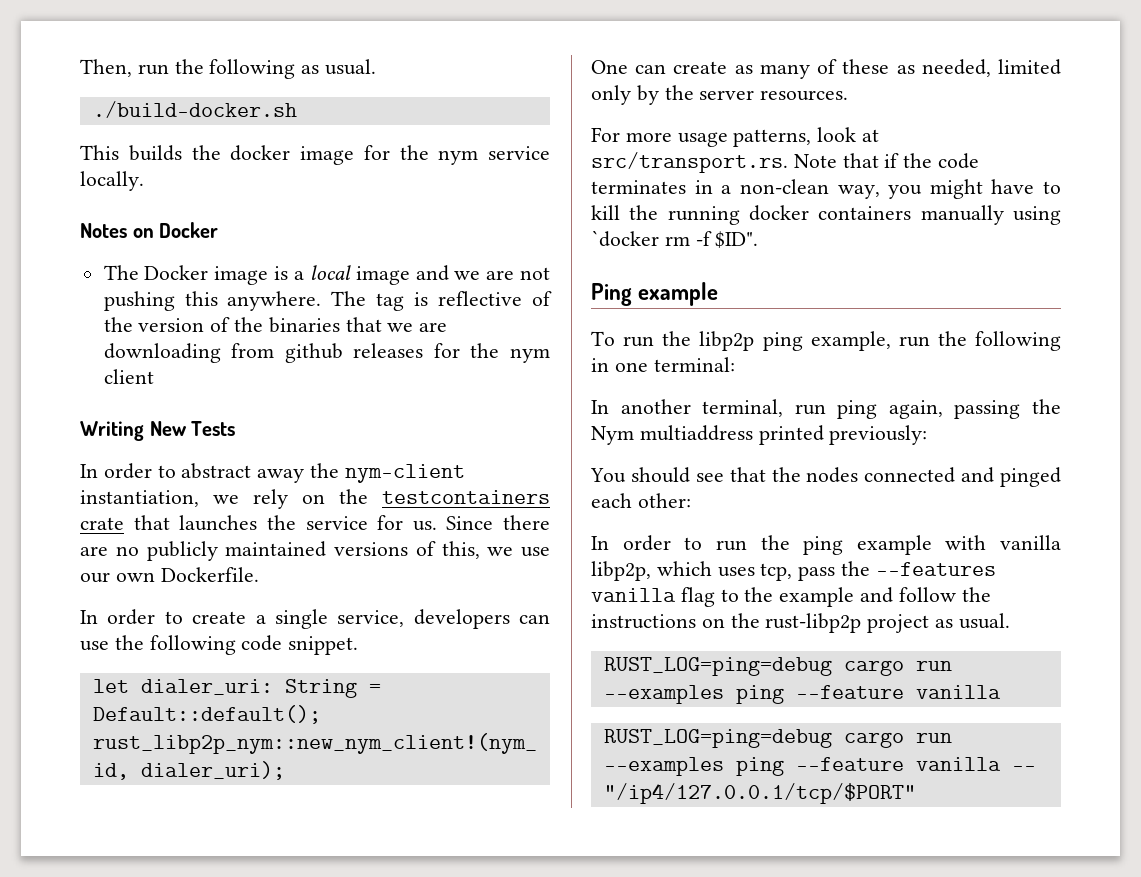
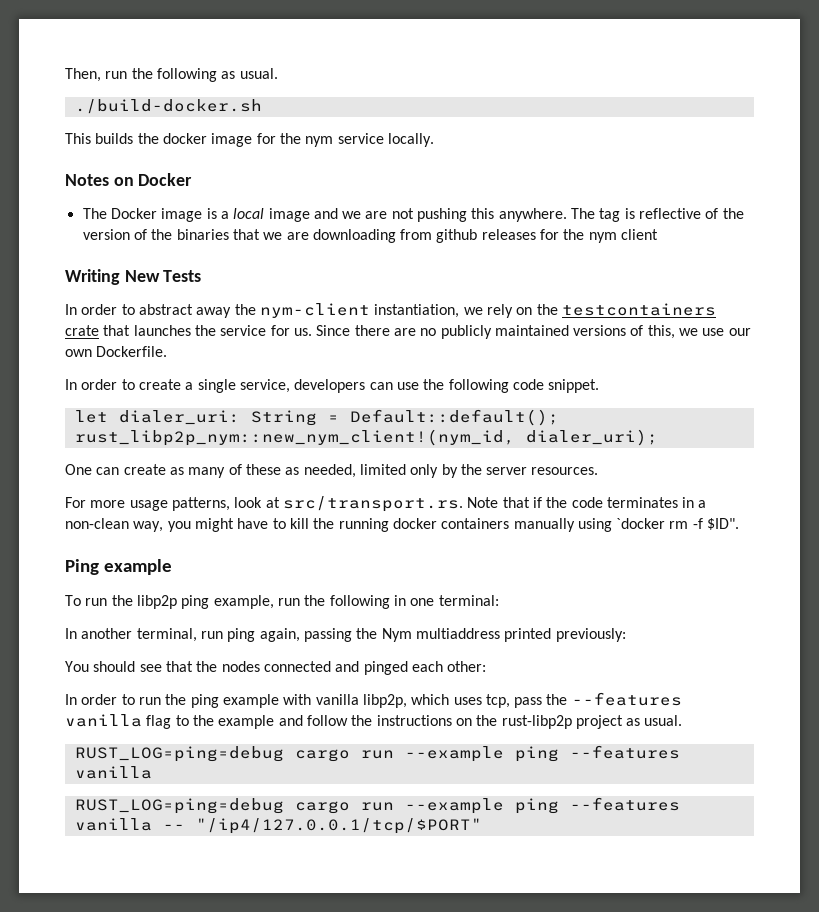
[603,685,904,704] --examples ping --feature -> [404,745,680,762] --example ping --features
[603,757,904,776] --examples ping --feature -> [404,797,680,814] --example ping --features

